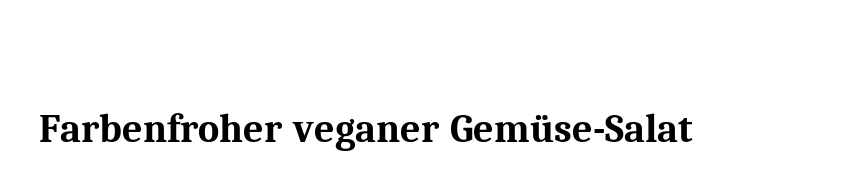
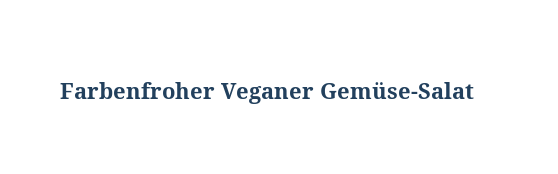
[291,119,440,151] veganer -> [221,83,314,104] Veganer

